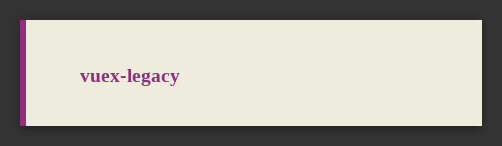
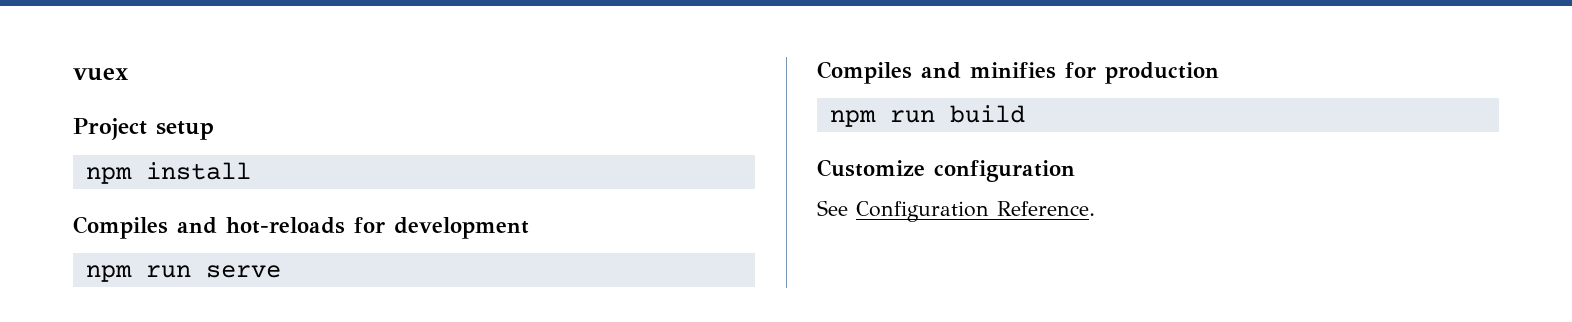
[80,69,180,86] vuex-legacy -> [73,68,128,81] [73,118,214,140] [85,162,251,184] [73,216,529,239] [85,265,281,282] [817,61,1219,84] [829,105,1025,127] [817,159,1075,182] [817,200,1095,222] vuex // Project setup // npm install // Compiles and hot-reloads for development // npm run serve // Compiles and minifies for production // npm run build // Customize configuration // See Configuration Reference.

